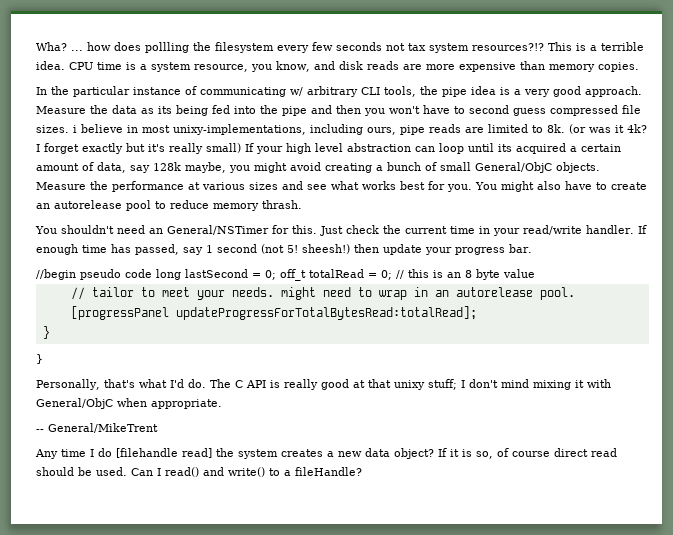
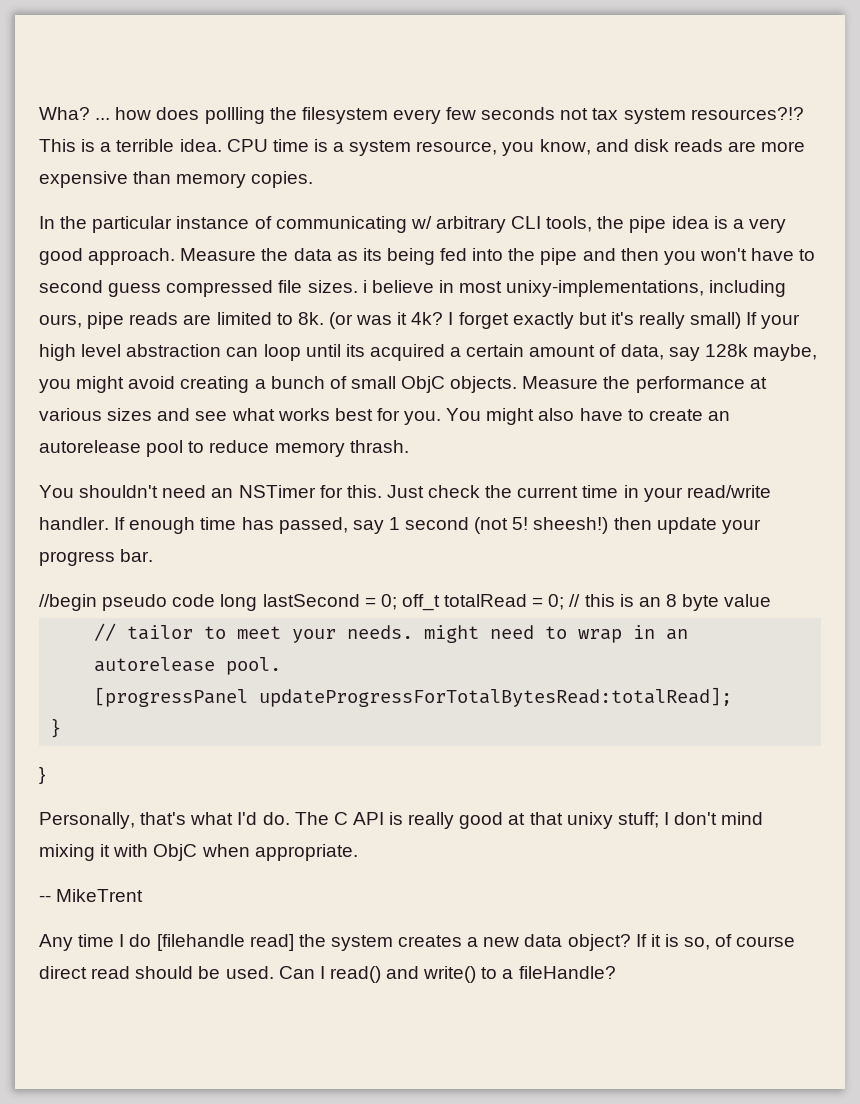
[475,162,552,173] General/ObjC -> [401,376,446,393] ObjC
[167,225,269,235] General/NSTimer -> [238,485,316,498] NSTimer
[36,398,113,409] General/ObjC -> [153,844,198,861] ObjC
[48,423,158,433] General/MikeTrent -> [56,889,144,902] MikeTrent

